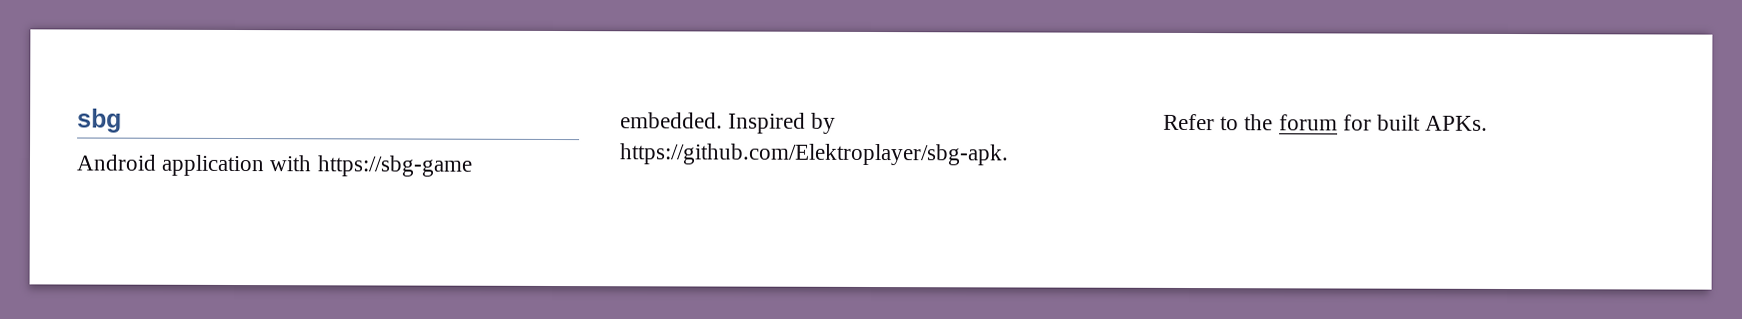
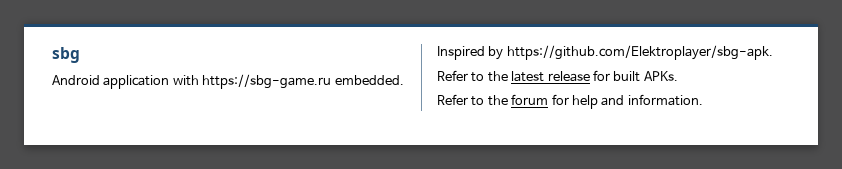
[316,155,473,177] https://sbg-game -> [202,74,332,89] https://sbg-game.ru
[1278,114,1338,131] forum -> [511,71,590,82] latest release
(1489, 123) none -> [437,94,703,109] // Refer to the forum for help and information.

